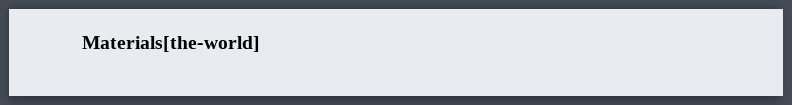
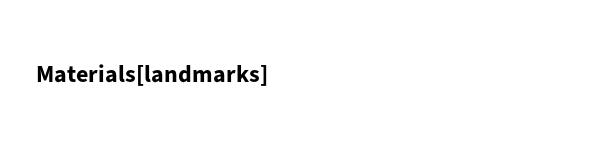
[82,36,260,52] Materials[the-world] -> [36,64,268,86] Materials[landmarks]

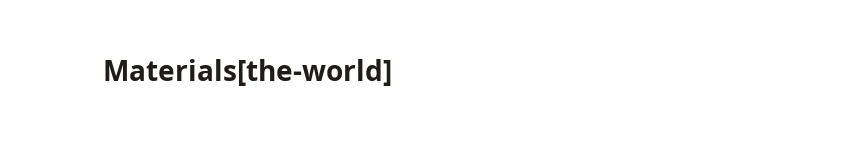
[36,64,268,86] Materials[landmarks] -> [103,59,392,86] Materials[the-world]

